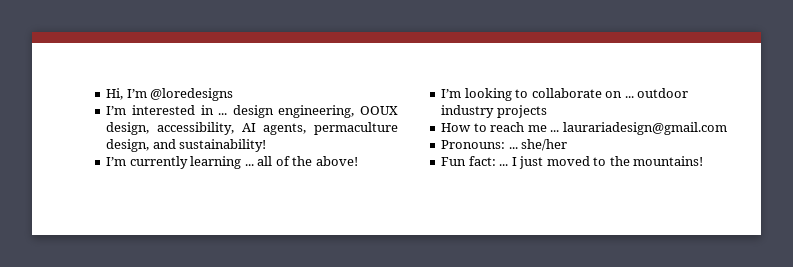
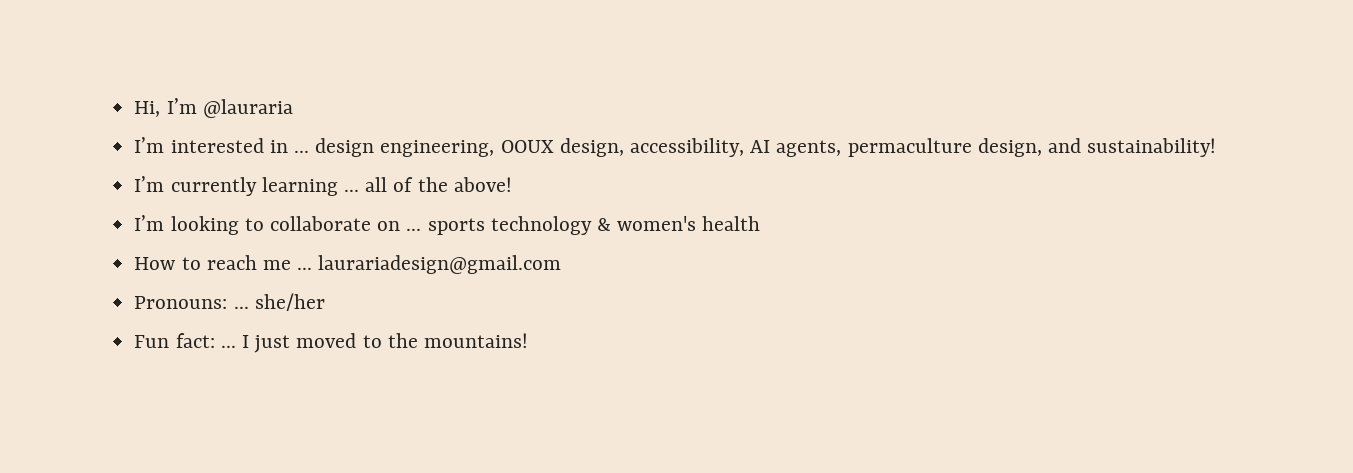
[150,88,234,101] @loredesigns -> [202,99,293,118] @lauraria
[637,88,689,98] [441,105,547,118] outdoor industry projects -> [427,216,761,235] sports technology & women's health

